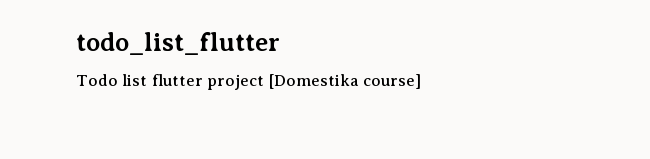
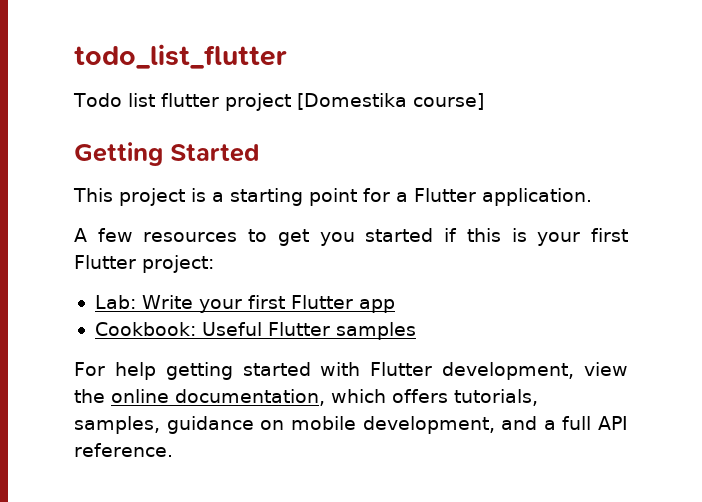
(422, 81) none -> [74,142,259,166] [73,188,592,206] [74,228,629,246] [74,255,214,273] [94,295,395,313] [94,322,416,340] [74,362,628,380] [74,389,538,406] [74,416,628,434] [74,443,173,457] // Getting Started // This project is a starting point for a Flutter application. // A few resources to get you started if this is your first Flutter project: // Lab: Write your first Flutter app // Cookbook: Useful Flutter samples // For help getting started with Flutter development, view the online documentation, which offers tutorials, samples, guidance on mobile development, and a full API reference.

